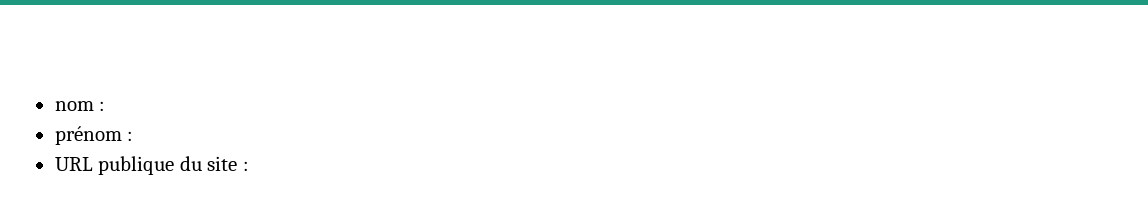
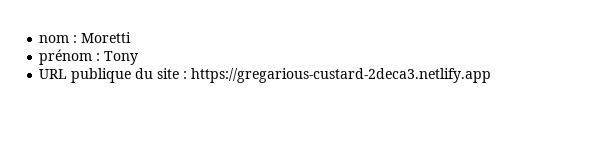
(106, 106) none -> [81,32,132,43] Moretti
(134, 136) none -> [104,51,139,65] Tony
(249, 166) none -> [191,68,492,83] https://gregarious-custard-2deca3.netlify.app

